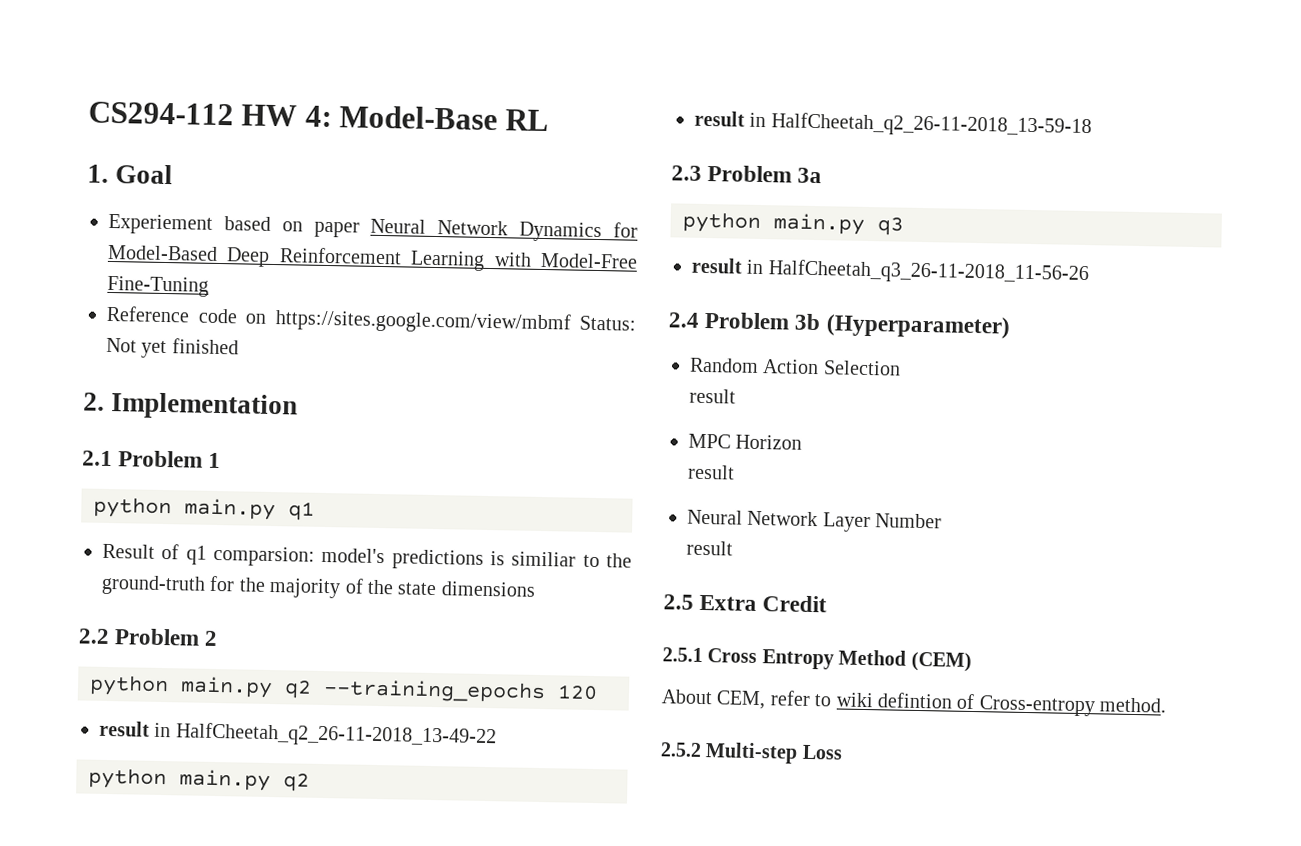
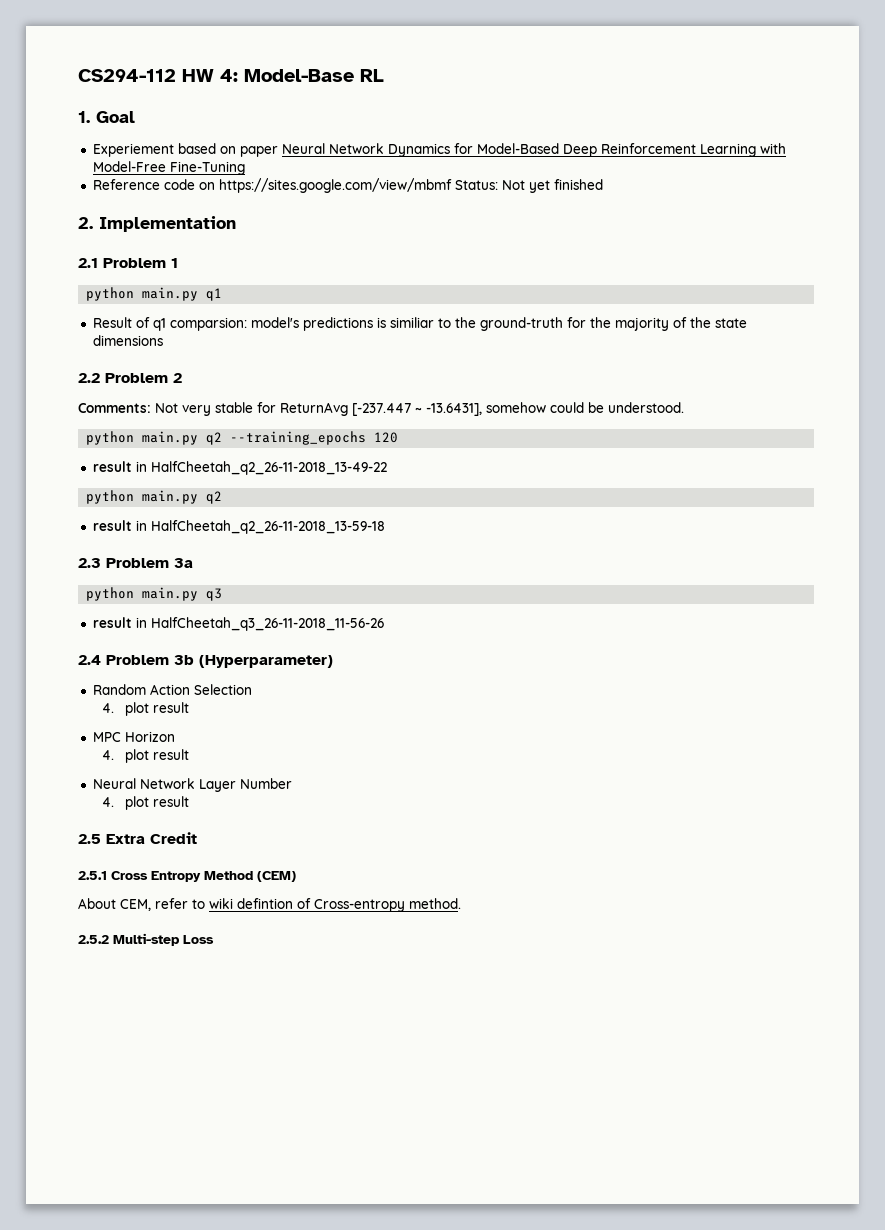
(219, 638) none -> [78,402,684,416] // Comments: Not very stable for ReturnAvg [-237.447 ~ -13.6431], somehow could be understood.
(901, 368) none -> [101,702,150,716] 4. plot
(803, 442) none -> [101,749,150,763] 4. plot
(943, 521) none -> [101,796,150,810] 4. plot

